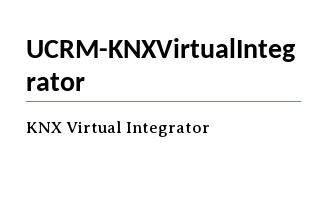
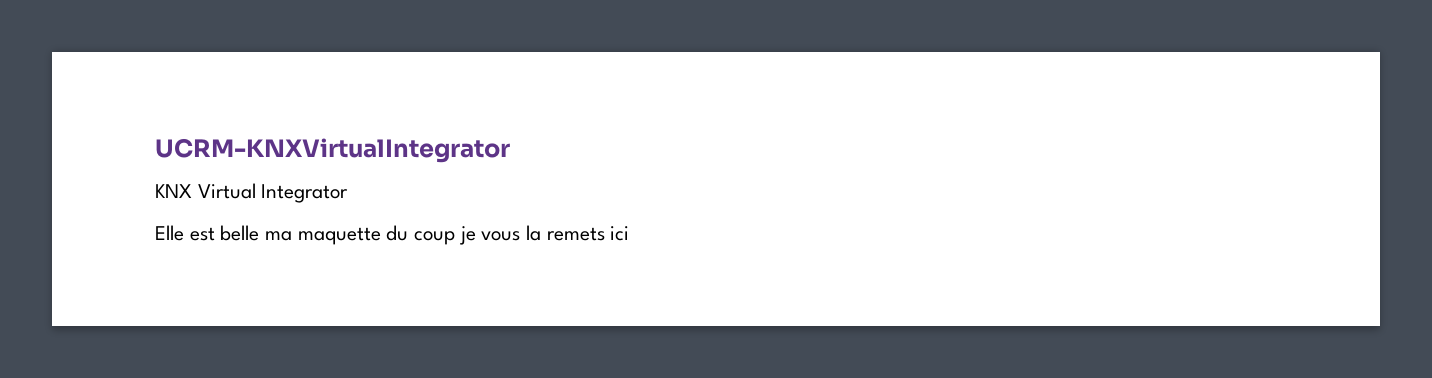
(210, 129) none -> [155,225,630,245] // Elle est belle ma maquette du coup je vous la remets ici

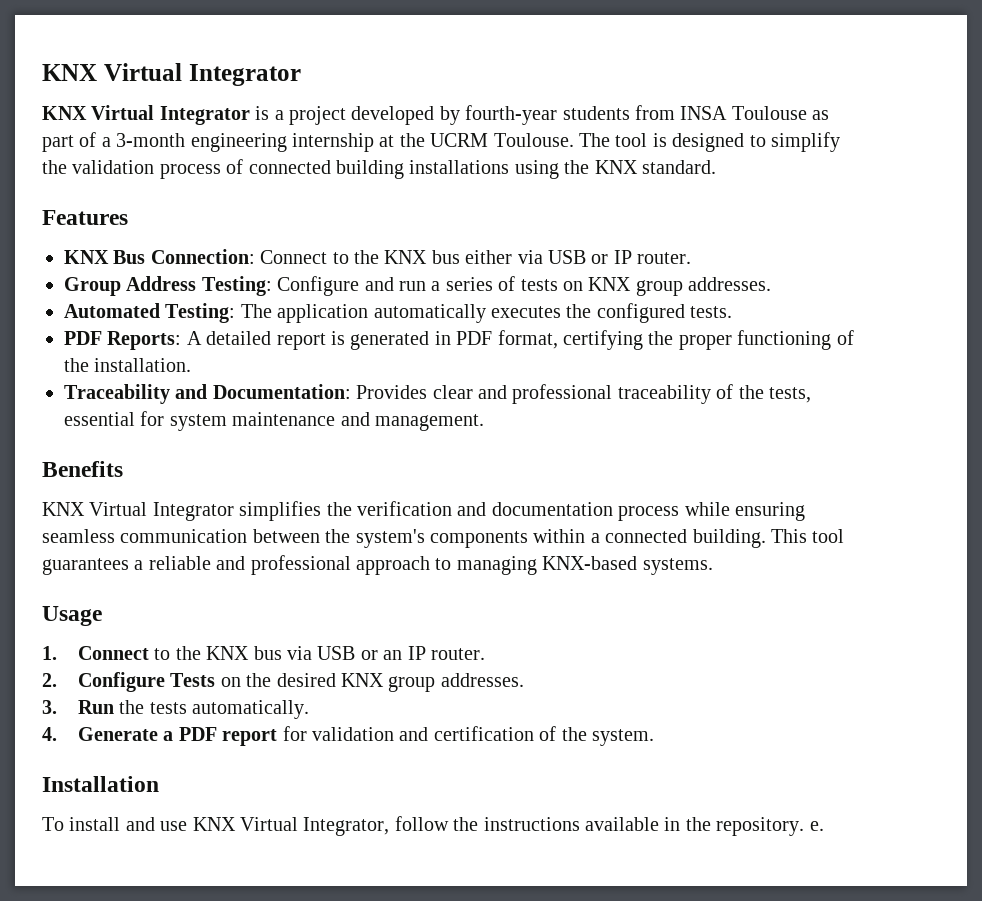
[155,138,510,163] [155,183,349,203] [155,225,630,245] UCRM-KNXVirtualIntegrator // KNX Virtual Integrator // Elle est belle ma maquette du coup je vous la remets ici -> [42,63,301,86] [42,105,830,125] [42,132,840,152] [42,159,716,179] [42,210,128,225] [64,249,692,264] [64,276,772,296] [64,303,733,323] [64,330,854,350] [64,358,192,372] [64,384,811,404] [64,411,484,431] [42,461,123,477] [42,501,805,521] [42,529,845,548] [42,555,713,575] [42,606,102,626] [42,646,486,660] [42,672,524,692] [42,700,310,719] [42,726,655,746] [42,776,159,792] [42,816,824,836] KNX Virtual Integrator // KNX Virtual Integrator is a project developed by fourth-year students from INSA Toulouse as part of a 3-month engineering internship at the UCRM Toulouse. The tool is designed to simplify the validation process of connected building installations using the KNX standard. // Features // KNX Bus Connection: Connect to the KNX bus either via USB or IP router. // Group Address Testing: Configure and run a series of tests on KNX group addresses. // Automated Testing: The application automatically executes the configured tests. // PDF Reports: A detailed report is generated in PDF format, certifying the proper functioning of the installation. // Traceability and Documentation: Provides clear and professional traceability of the tests, essential for system maintenance and management. // Benefits // KNX Virtual Integrator simplifies the verification and documentation process while ensuring seamless communication between the system's components within a connected building. This tool guarantees a reliable and professional approach to managing KNX-based systems. // Usage // 1. Connect to the KNX bus via USB or an IP router. // 2. Configure Tests on the desired KNX group addresses. // 3. Run the tests automatically. // 4. Generate a PDF report for validation and certification of the system. // Installation // To install and use KNX Virtual Integrator, follow the instructions available in the repository. e.

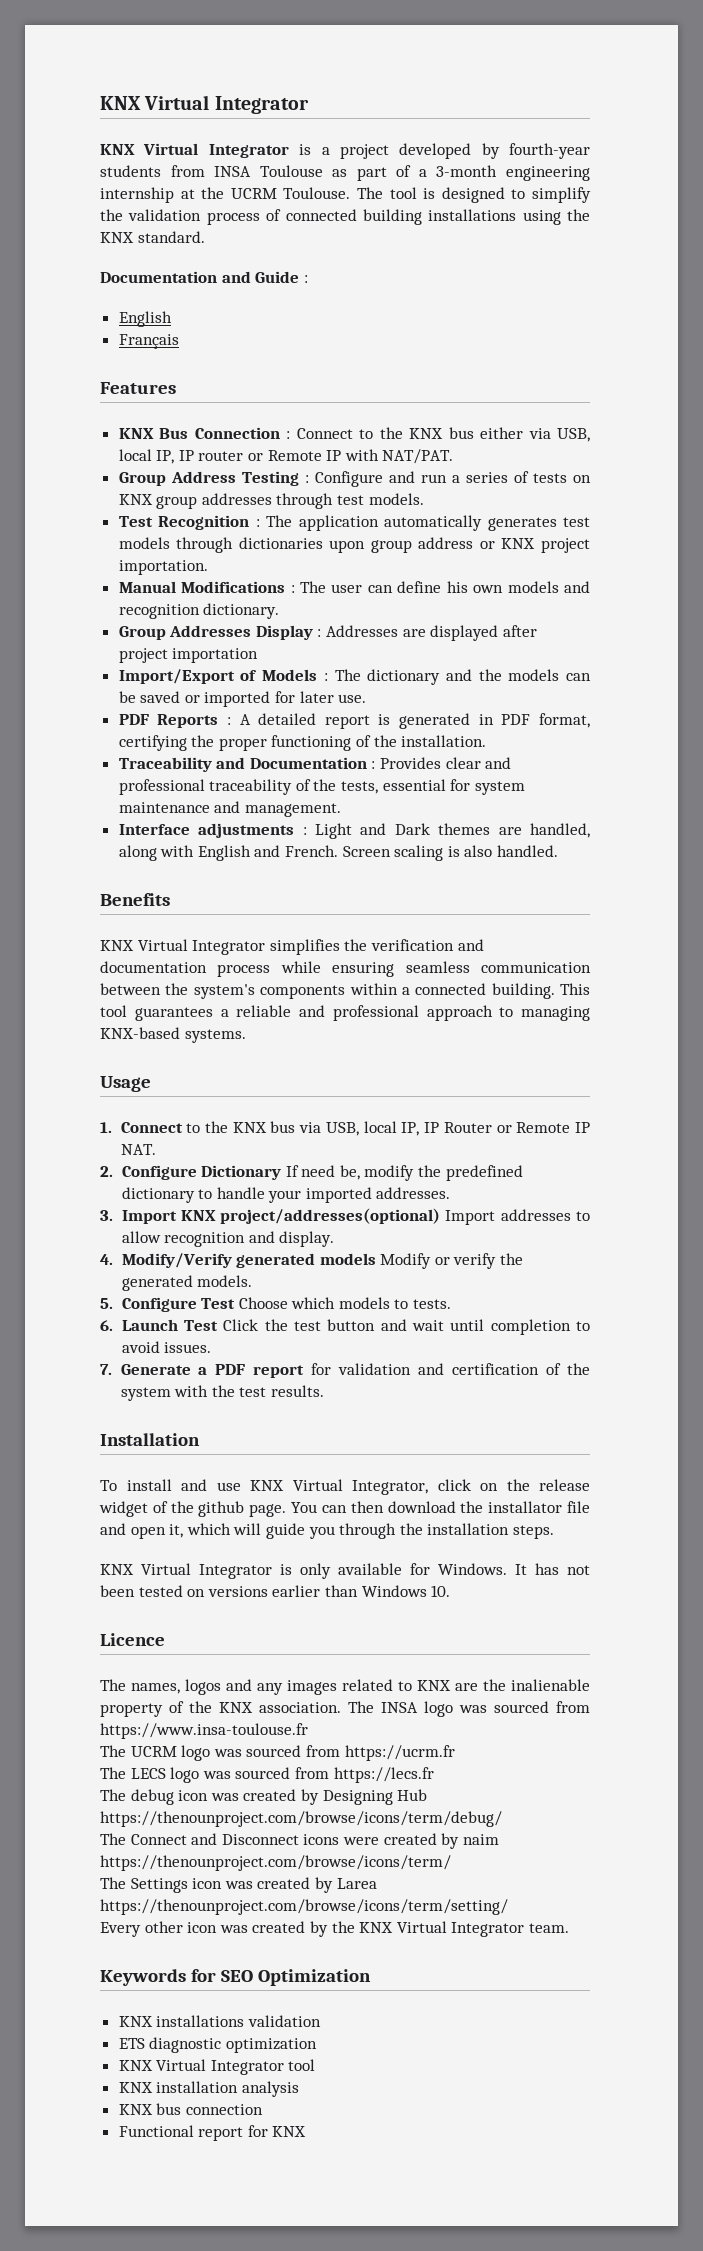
(716, 167) none -> [100,271,308,283] [118,311,172,327] [118,334,179,349] // Documentation and Guide : // English // Français
[150,249,255,264] Connection: -> [194,427,291,439] Connection :
[547,250,692,264] USB or IP router. -> [557,428,591,442] [118,449,454,464] USB, local IP, IP router or Remote IP with NAT/PAT.
[201,276,272,296] Testing: -> [241,471,309,486] Testing :
[688,277,772,291] [64,303,733,323] [64,331,182,350] addresses. // Automated Testing: The application automatically executes the configured tests. // PDF Reports: -> [201,493,424,509] [118,515,590,531] [118,537,591,553] [118,560,208,575] [118,581,590,593] [118,603,280,619] [118,625,537,641] [118,648,259,663] [118,669,591,685] [118,691,367,707] [118,714,231,728] addresses through test models. // Test Recognition : The application automatically generates test models through dictionaries upon group address or KNX project importation. // Manual Modifications : The user can define his own models and recognition dictionary. // Group Addresses Display : Addresses are displayed after project importation // Import/Export of Models : The dictionary and the models can be saved or imported for later use. // PDF Reports :
[212,384,351,399] Documentation: -> [249,757,376,769] Documentation :
(484, 422) none -> [118,823,591,839] [118,845,559,861] // Interface adjustments : Light and Dark themes are handled, along with English and French. Screen scaling is also handled.
[317,646,486,660] [42,672,524,692] [42,700,310,719] [42,727,57,741] USB or an IP router. // 2. Configure Tests on the desired KNX group addresses. // 3. Run the tests automatically. // 4. -> [325,1121,590,1136] [120,1144,156,1155] [100,1165,523,1181] [121,1187,451,1203] [100,1208,590,1225] [121,1231,335,1247] [100,1253,524,1269] [121,1275,253,1291] [100,1297,452,1312] [100,1319,591,1335] [121,1341,212,1353] [100,1364,112,1375] USB, local IP, IP Router or Remote IP NAT. // 2. Configure Dictionary If need be, modify the predefined dictionary to handle your imported addresses. // 3. Import KNX project/addresses(optional) Import addresses to allow recognition and display. // 4. Modify/Verify generated models Modify or verify the generated models. // 5. Configure Test Choose which models to tests. // 6. Launch Test Click the test button and wait until completion to avoid issues. // 7.
[592,729,655,746] system. -> [120,1385,324,1401] system with the test results.
[394,816,824,836] follow the instructions available in the repository. e. -> [437,1479,590,1491] [99,1501,590,1517] [100,1523,554,1539] [100,1563,590,1579] [100,1585,451,1597] [100,1633,165,1646] [100,1679,590,1695] [100,1701,590,1717] [100,1723,308,1739] [100,1745,455,1761] [100,1767,434,1783] [100,1789,428,1805] [100,1811,502,1827] [100,1833,499,1849] [100,1855,451,1871] [100,1877,377,1893] [100,1899,508,1915] [100,1921,569,1937] [100,1969,371,1986] [118,2015,321,2027] [118,2037,317,2053] [118,2059,316,2075] [118,2081,299,2097] [118,2103,263,2115] [118,2125,307,2141] click on the release widget of the github page. You can then download the installator file and open it, which will guide you through the installation steps. // KNX Virtual Integrator is only available for Windows. It has not been tested on versions earlier than Windows 10. // Licence // The names, logos and any images related to KNX are the inalienable property of the KNX association. The INSA logo was sourced from https://www.insa-toulouse.fr // The UCRM logo was sourced from https://ucrm.fr // The LECS logo was sourced from https://lecs.fr // The debug icon was created by Designing Hub https://thenounproject.com/browse/icons/term/debug/ // The Connect and Disconnect icons were created by naim https://thenounproject.com/browse/icons/term/ // The Settings icon was created by Larea https://thenounproject.com/browse/icons/term/setting/ // Every other icon was created by the KNX Virtual Integrator team. // Keywords for SEO Optimization // KNX installations validation // ETS diagnostic optimization // KNX Virtual Integrator tool // KNX installation analysis // KNX bus connection // Functional report for KNX

